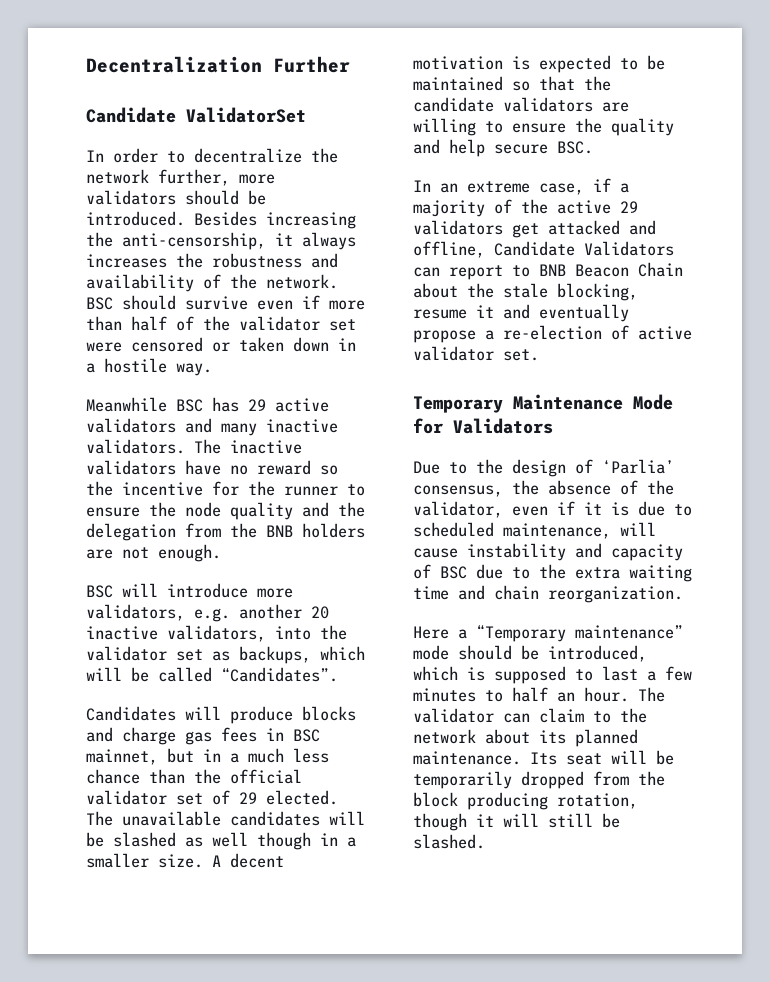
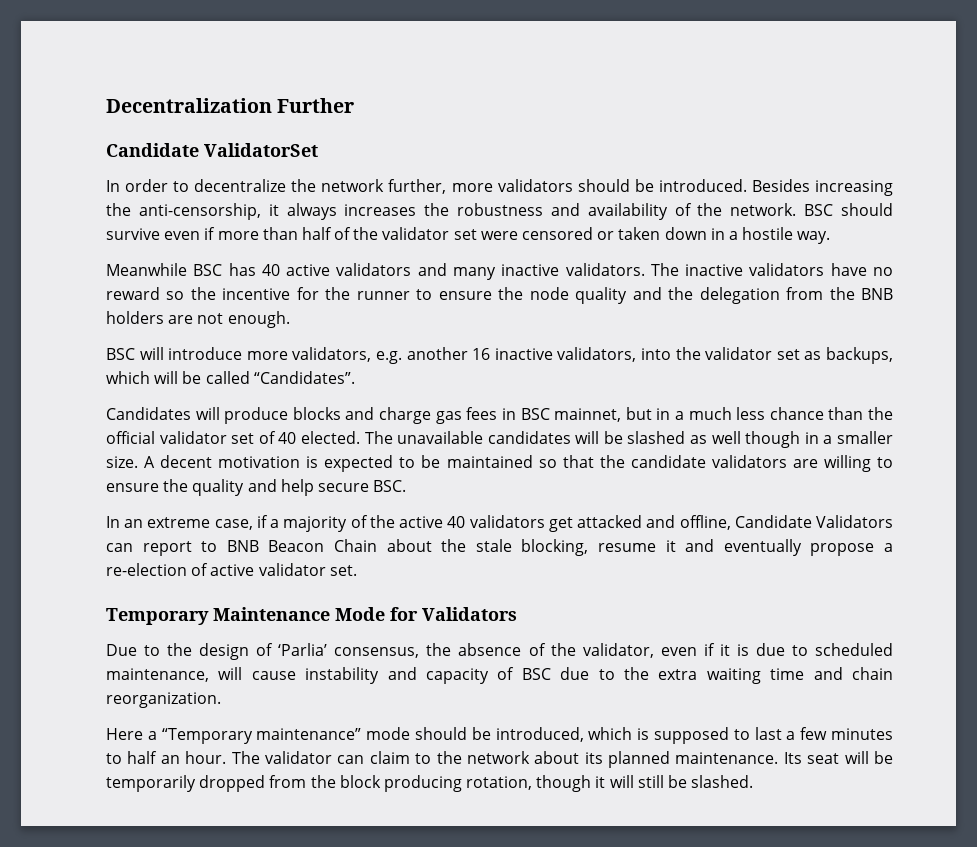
[248,399,266,411] 29 -> [261,264,280,276] 40
[311,606,329,619] 20 -> [472,348,491,360] 16
[239,792,257,804] 29 -> [278,432,297,444] 40
[620,201,638,213] 29 -> [447,516,466,528] 40

